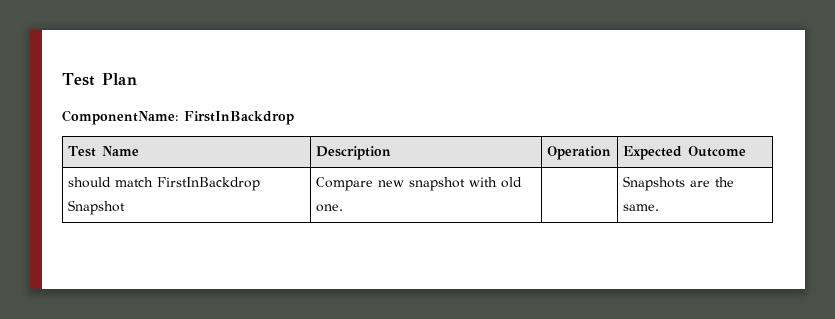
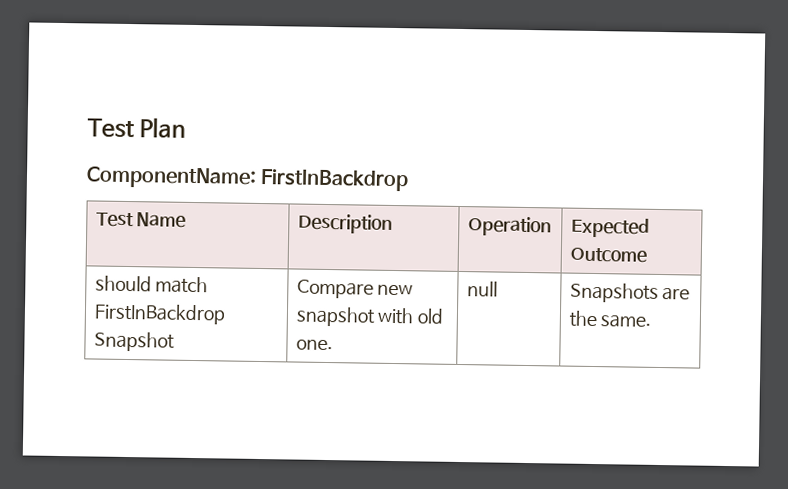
(343, 208) none -> [466,281,498,297] null

